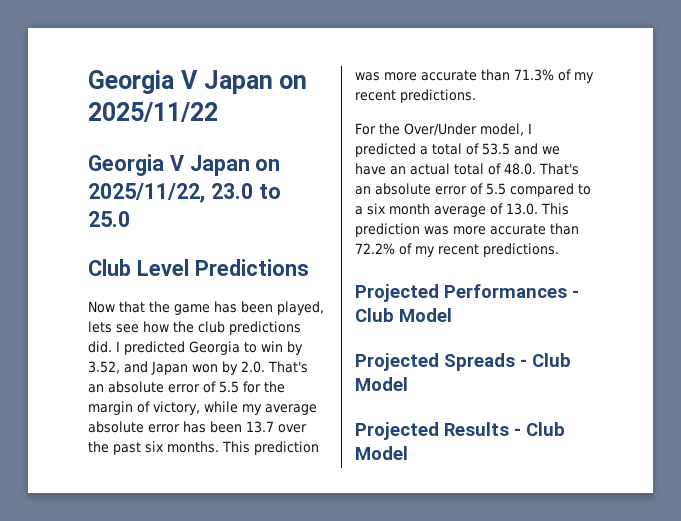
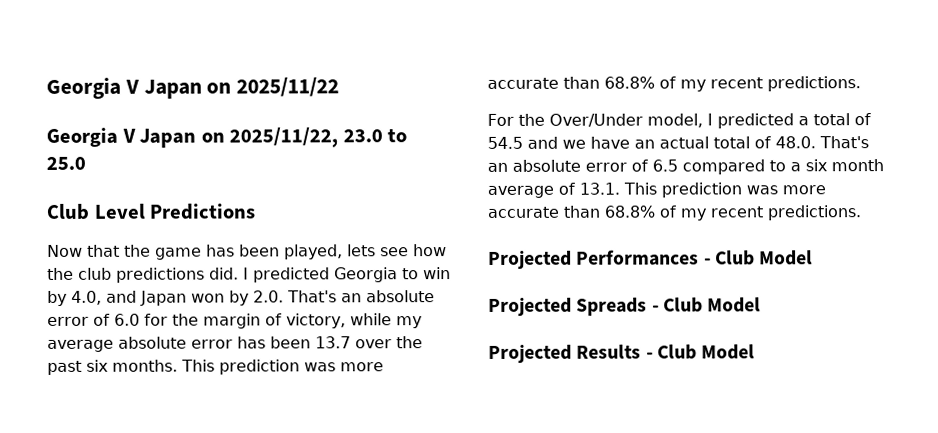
[88,361,120,374] 3.52, -> [71,290,102,305] 4.0,
[219,381,239,393] 5.5 -> [114,313,140,326] 6.0
[514,69,554,81] 71.3% -> [604,76,655,89] 68.8%
[482,143,510,155] 53.5 -> [487,136,523,149] 54.5
[486,183,506,195] 5.5 -> [652,159,678,172] 6.5
[506,203,569,215] [355,223,579,237] [355,243,395,255] 13.0. This prediction was more accurate than 72.2% -> [579,182,826,198] [487,205,656,218] 13.1. This prediction was more accurate than 68.8%

